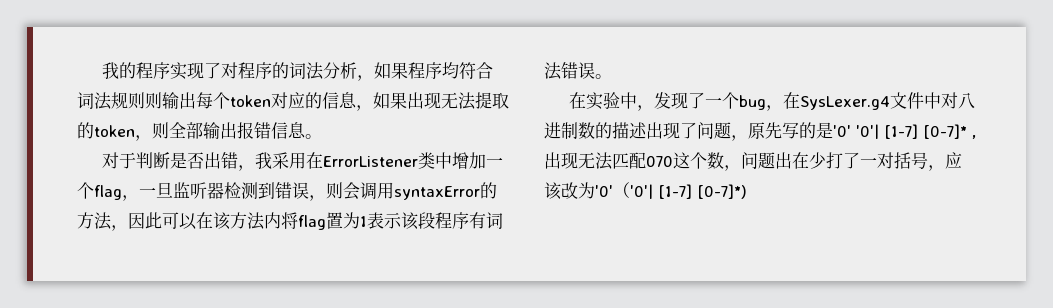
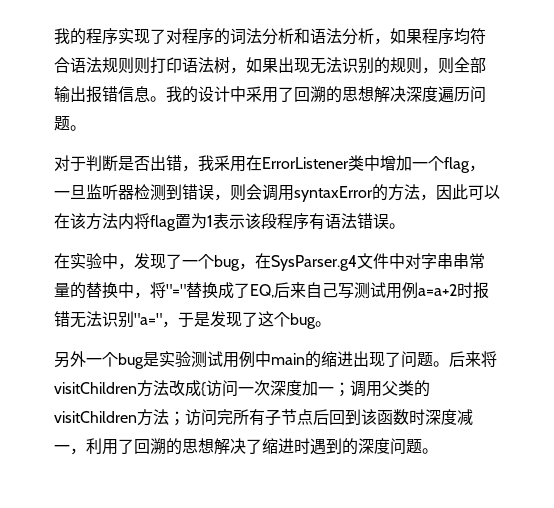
(358, 70) none -> [294,28,374,45] 和语法分析
[77,92,94,109] 词 -> [70,57,86,73] 语
[162,92,357,109] 输出每个token对应的信息 -> [150,57,230,74] 打印语法树
[475,92,509,109] [77,122,135,139] 提取的token -> [342,57,422,74] 识别的规则
(322, 136) none -> [166,86,486,103] [54,116,86,131] 我的设计中采用了回溯的思想解决深度遍历问题。
[486,212,503,229] 词 -> [325,213,341,229] 语
[800,96,891,110] SysLexer.g4 -> [271,255,357,271] SysParser.g4
[958,92,976,109] [544,122,976,141] [544,152,962,171] [544,182,747,200] 八进制数的描述出现了问题，原先写的是'0' '0'| [1-7] [0-7]* ,出现无法匹配070这个数，问题出在少打了一对括号，应该改为'0'（'0'| [1-7] [0-7]*) -> [421,253,485,269] [54,282,489,299] [54,311,331,329] [54,351,497,369] [54,380,430,397] [54,409,473,426] [54,438,438,455] 字串串常量的替换中，将"="替换成了EQ,后来自己写测试用例a=a+2时报错无法识别"a="，于是发现了这个bug。 // 另外一个bug是实验测试用例中main的缩进出现了问题。后来将visitChildren方法改成{访问一次深度加一；调用父类的visitChildren方法；访问完所有子节点后回到该函数时深度减一，利用了回溯的思想解决了缩进时遇到的深度问题。

